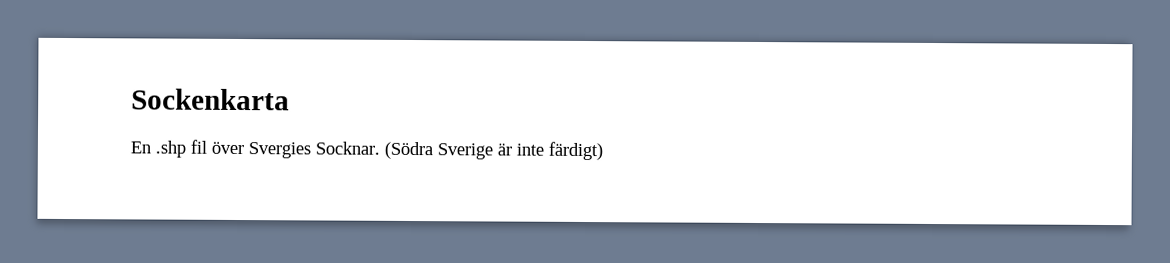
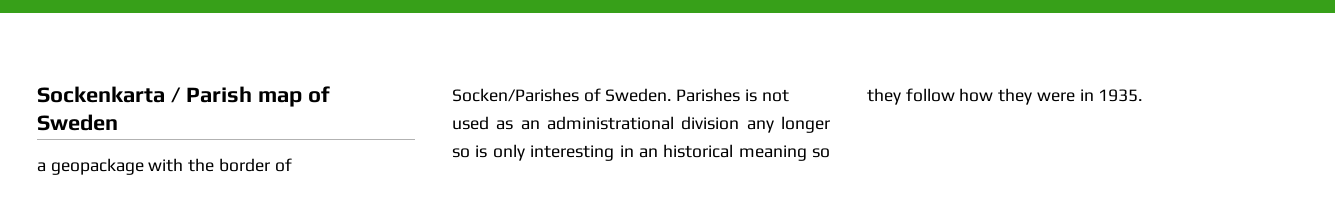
[130,139,603,161] // En .shp fil över Svergies Socknar. (Södra Sverige är inte färdigt) -> [170,86,330,107] [37,114,118,131] [37,158,292,175] [452,88,789,102] [452,116,830,133] [452,144,830,161] [867,88,1143,105] / Parish map of Sweden // a geopackage with the border of Socken/Parishes of Sweden. Parishes is not used as an administrational division any longer so is only interesting in an historical meaning so they follow how they were in 1935.

